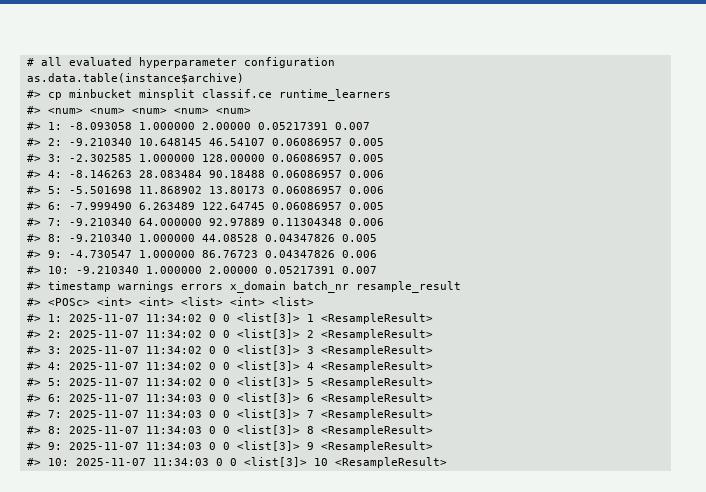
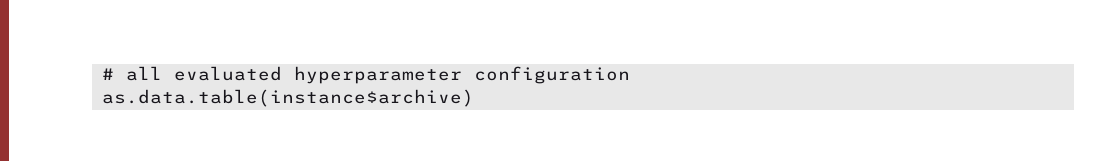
[26,89,391,101] [26,106,251,114] [26,122,370,130] [26,138,384,146] [26,154,384,162] [26,170,384,178] [26,186,384,194] [26,202,384,210] [26,218,384,226] [26,234,377,242] [26,250,377,258] [26,266,377,274] [26,281,461,293] [26,297,314,306] [26,313,433,324] [26,329,433,340] [26,345,433,356] [26,361,433,372] [26,377,433,388] [26,393,433,404] [26,409,433,420] [26,425,433,436] [26,441,433,452] [26,457,447,468] // #> cp minbucket minsplit classif.ce runtime_learners // #> <num> <num> <num> <num> <num> // #> 1: -8.093058 1.000000 2.00000 0.05217391 0.007 // #> 2: -9.210340 10.648145 46.54107 0.06086957 0.005 // #> 3: -2.302585 1.000000 128.00000 0.06086957 0.005 // #> 4: -8.146263 28.083484 90.18488 0.06086957 0.006 // #> 5: -5.501698 11.868902 13.80173 0.06086957 0.006 // #> 6: -7.999490 6.263489 122.64745 0.06086957 0.005 // #> 7: -9.210340 64.000000 92.97889 0.11304348 0.006 // #> 8: -9.210340 1.000000 44.08528 0.04347826 0.005 // #> 9: -4.730547 1.000000 86.76723 0.04347826 0.006 // #> 10: -9.210340 1.000000 2.00000 0.05217391 0.007 // #> timestamp warnings errors x_domain batch_nr resample_result // #> <POSc> <int> <int> <list> <int> <list> // #> 1: 2025-11-07 11:34:02 0 0 <list[3]> 1 <ResampleResult> // #> 2: 2025-11-07 11:34:02 0 0 <list[3]> 2 <ResampleResult> // #> 3: 2025-11-07 11:34:02 0 0 <list[3]> 3 <ResampleResult> // #> 4: 2025-11-07 11:34:02 0 0 <list[3]> 4 <ResampleResult> // #> 5: 2025-11-07 11:34:02 0 0 <list[3]> 5 <ResampleResult> // #> 6: 2025-11-07 11:34:03 0 0 <list[3]> 6 <ResampleResult> // #> 7: 2025-11-07 11:34:03 0 0 <list[3]> 7 <ResampleResult> // #> 8: 2025-11-07 11:34:03 0 0 <list[3]> 8 <ResampleResult> // #> 9: 2025-11-07 11:34:03 0 0 <list[3]> 9 <ResampleResult> // #> 10: 2025-11-07 11:34:03 0 0 <list[3]> 10 <ResampleResult> -> (475, 98) none

